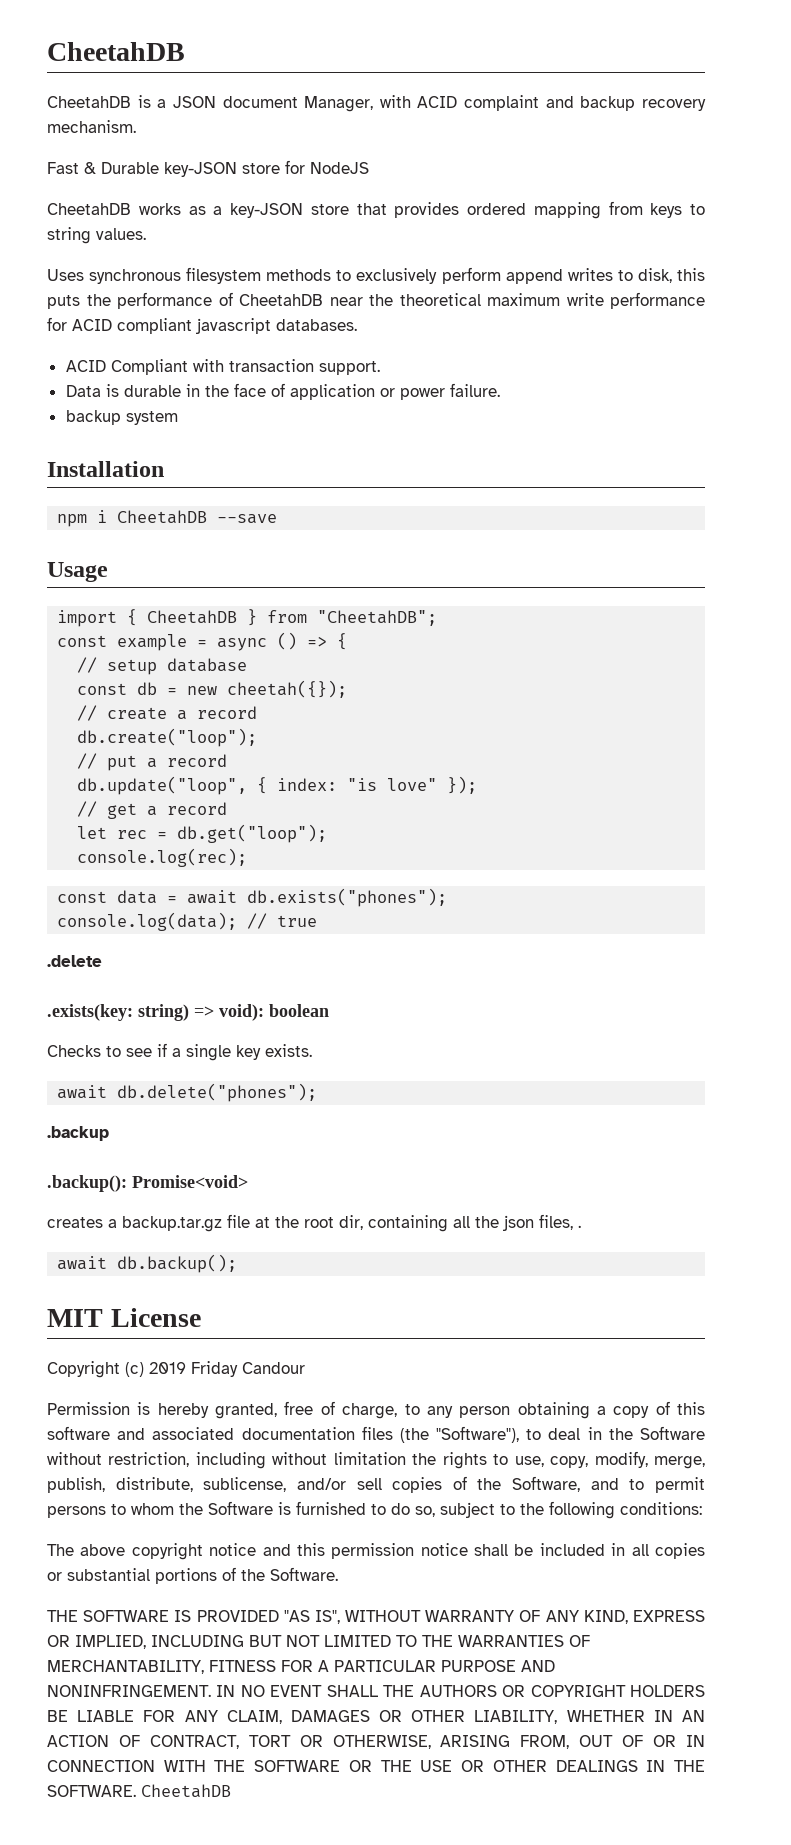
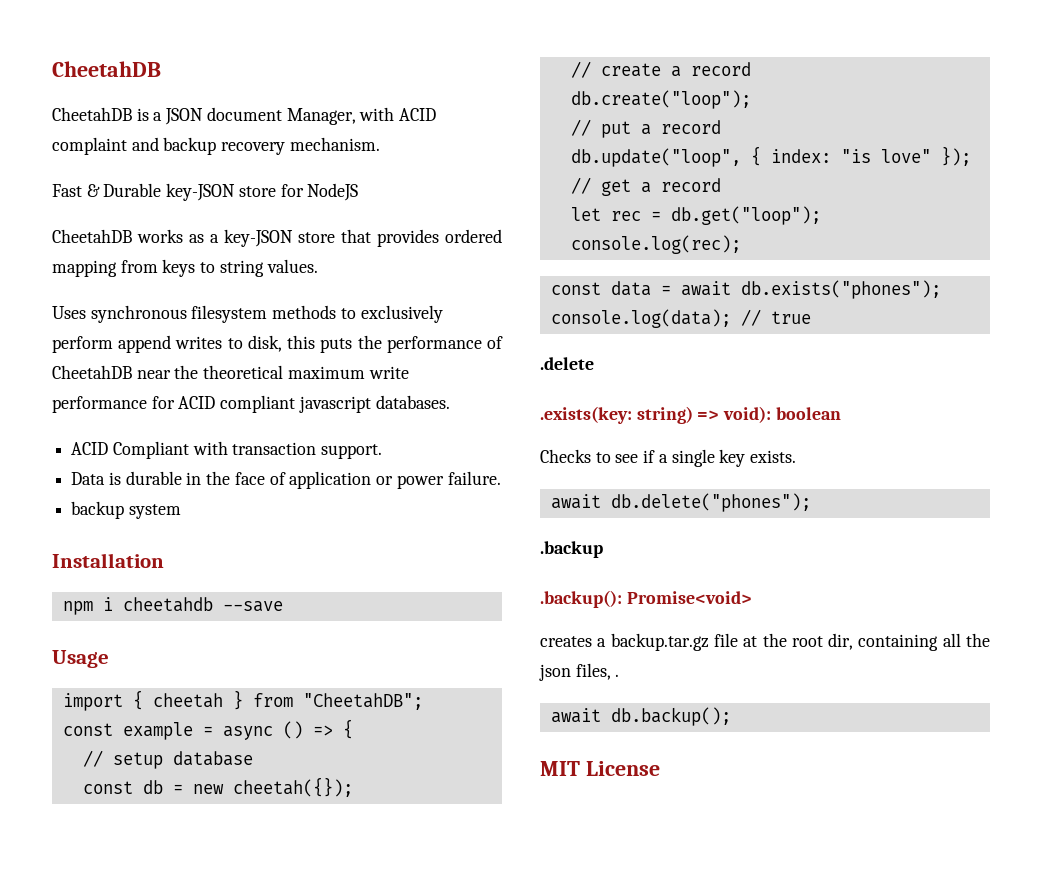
[117,510,208,524] CheetahDB -> [122,597,213,612] cheetahdb
[147,610,238,624] CheetahDB -> [152,693,223,708] cheetah
[47,1361,305,1378] [47,1401,705,1419] [47,1426,705,1443] [47,1451,705,1469] [47,1476,705,1493] [47,1501,702,1519] [47,1543,705,1560] [47,1567,338,1584] [47,1610,705,1624] [47,1635,590,1649] [47,1660,555,1674] [47,1685,706,1697] [47,1710,705,1724] [47,1735,705,1749] [47,1760,706,1772] [47,1784,231,1798] // Copyright (c) 2019 Friday Candour // Permission is hereby granted, free of charge, to any person obtaining a copy of this software and associated documentation files (the "Software"), to deal in the Software without restriction, including without limitation the rights to use, copy, modify, merge, publish, distribute, sublicense, and/or sell copies of the Software, and to permit persons to whom the Software is furnished to do so, subject to the following conditions: // The above copyright notice and this permission notice shall be included in all copies or substantial portions of the Software. // THE SOFTWARE IS PROVIDED "AS IS", WITHOUT WARRANTY OF ANY KIND, EXPRESS OR IMPLIED, INCLUDING BUT NOT LIMITED TO THE WARRANTIES OF MERCHANTABILITY, FITNESS FOR A PARTICULAR PURPOSE AND NONINFRINGEMENT. IN NO EVENT SHALL THE AUTHORS OR COPYRIGHT HOLDERS BE LIABLE FOR ANY CLAIM, DAMAGES OR OTHER LIABILITY, WHETHER IN AN ACTION OF CONTRACT, TORT OR OTHERWISE, ARISING FROM, OUT OF OR IN CONNECTION WITH THE SOFTWARE OR THE USE OR OTHER DEALINGS IN THE SOFTWARE. CheetahDB -> (660, 768) none

